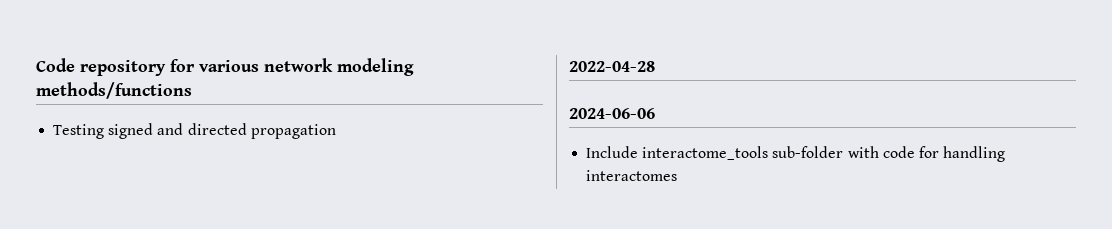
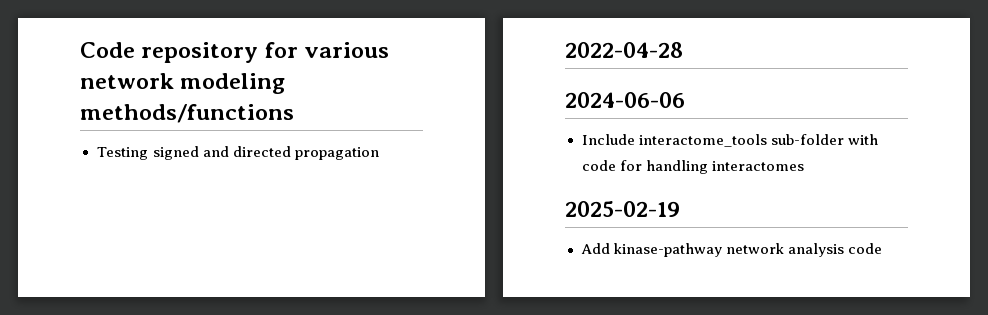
(678, 175) none -> [565,201,680,217] [580,243,882,257] // 2025-02-19 // Add kinase-pathway network analysis code

